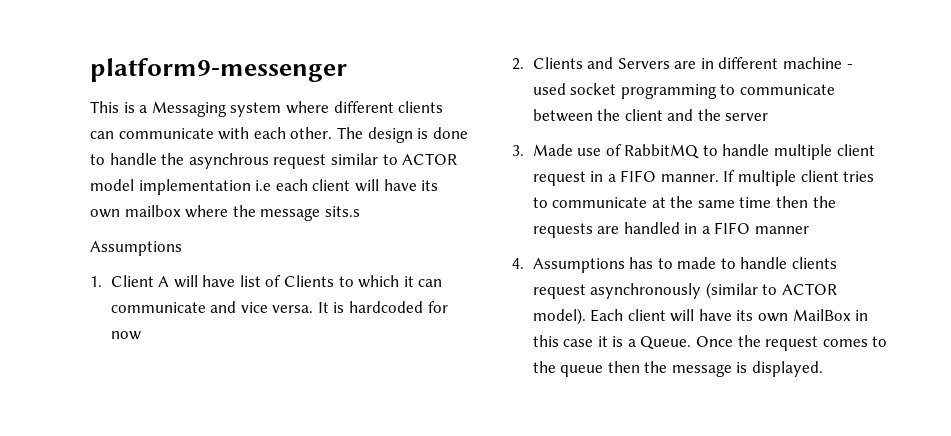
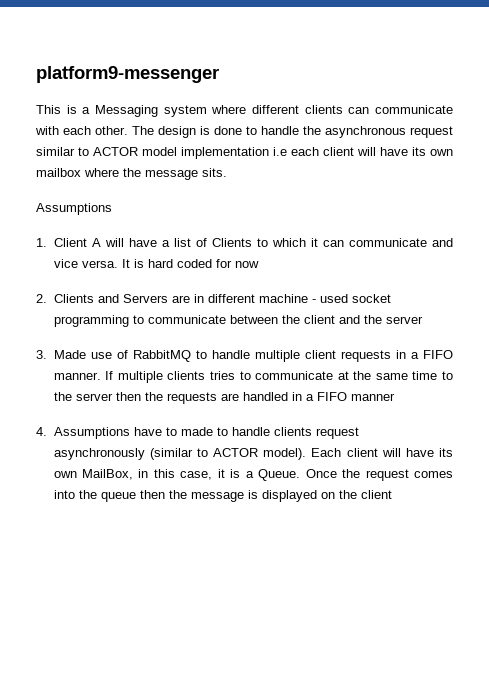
[188,153,269,169] asynchrous -> [325,126,406,138] asynchronous
[324,206,360,217] sits.s -> [202,168,227,177] sits.
(236, 281) none -> [161,240,170,247] a
[349,301,424,313] hardcoded -> [147,259,212,268] hard coded
[532,171,586,186] request -> [340,350,391,362] requests
[800,170,839,182] client -> [167,371,206,380] clients
(772, 202) none -> [442,371,454,380] [53,392,113,401] to the server
[629,257,654,269] has -> [133,427,162,436] have
[792,309,851,321] MailBox -> [82,469,134,480] MailBox,
[563,339,594,347] case -> [180,471,213,480] case,
[872,336,888,347] to -> [53,490,75,499] into
[752,361,824,377] displayed. -> [261,490,392,502] displayed on the client

